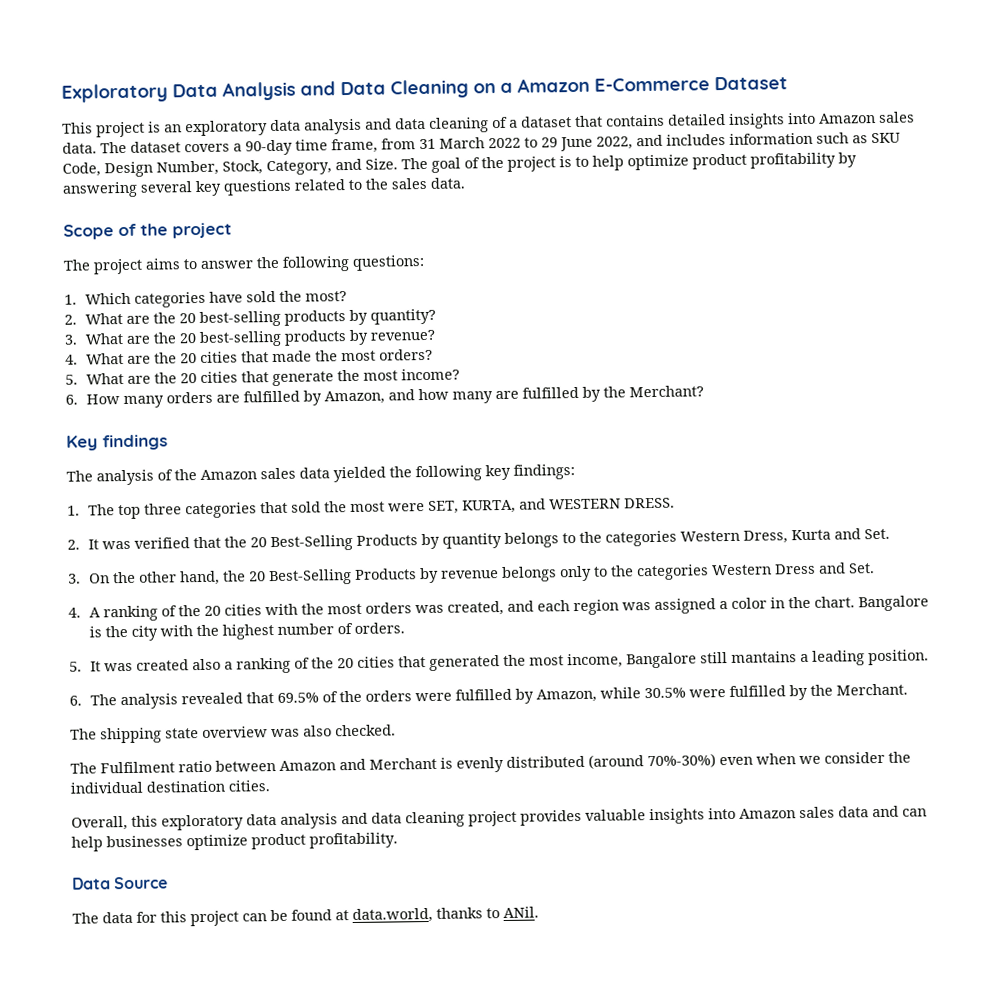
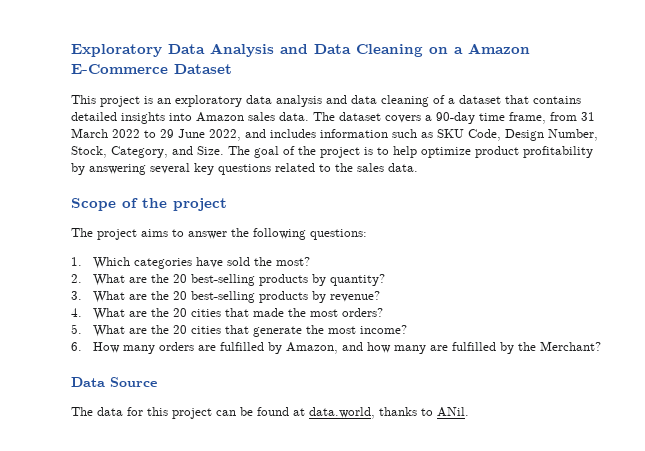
[66,434,168,451] [66,464,575,486] [67,497,675,520] [67,528,890,552] [68,562,875,586] [68,595,929,622] [88,622,405,641] [69,649,929,674] [69,683,908,710] [70,724,396,744] [70,751,911,774] [70,780,270,794] [71,805,927,831] [71,832,398,852] // Key findings // The analysis of the Amazon sales data yielded the following key findings: // 1. The top three categories that sold the most were SET, KURTA, and WESTERN DRESS. // 2. It was verified that the 20 Best-Selling Products by quantity belongs to the categories Western Dress, Kurta and Set. // 3. On the other hand, the 20 Best-Selling Products by revenue belongs only to the categories Western Dress and Set. // 4. A ranking of the 20 cities with the most orders was created, and each region was assigned a color in the chart. Bangalore is the city with the highest number of orders. // 5. It was created also a ranking of the 20 cities that generated the most income, Bangalore still mantains a leading position. // 6. The analysis revealed that 69.5% of the orders were fulfilled by Amazon, while 30.5% were fulfilled by the Merchant. // The shipping state overview was also checked. // The Fulfilment ratio between Amazon and Merchant is evenly distributed (around 70%-30%) even when we consider the individual destination cities. // Overall, this exploratory data analysis and data cleaning project provides valuable insights into Amazon sales data and can help businesses optimize product profitability. -> (602, 346) none

